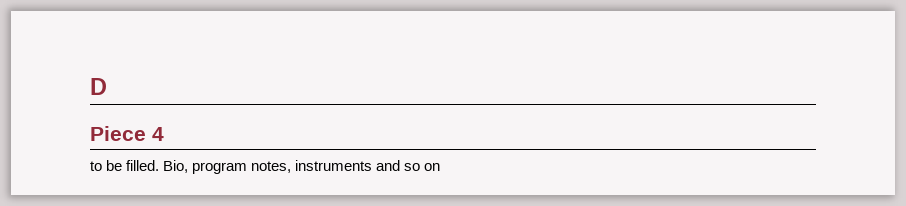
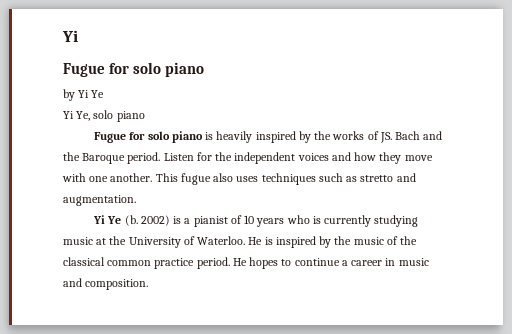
[90,78,107,95] [90,126,164,141] [90,160,441,174] D // Piece 4 // to be filled. Bio, program notes, instruments and so on -> [62,30,78,42] [63,62,205,77] [63,89,105,101] [63,110,145,122] [94,131,443,143] [63,152,433,164] [62,173,416,185] [63,195,136,206] [93,215,419,227] [63,236,418,248] [63,257,429,269] [63,278,149,290] Yi // Fugue for solo piano // by Yi Ye // Yi Ye, solo piano // Fugue for solo piano is heavily inspired by the works of JS. Bach and the Baroque period. Listen for the independent voices and how they move with one another. This fugue also uses techniques such as stretto and augmentation. // Yi Ye (b. 2002) is a pianist of 10 years who is currently studying music at the University of Waterloo. He is inspired by the music of the classical common practice period. He hopes to continue a career in music and composition.

